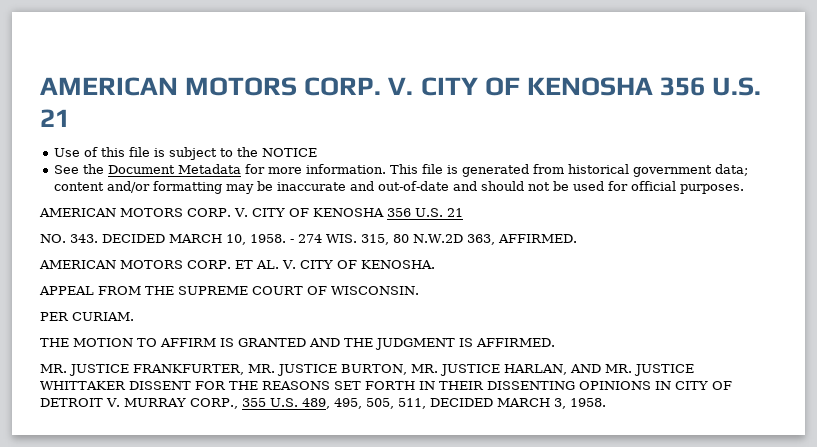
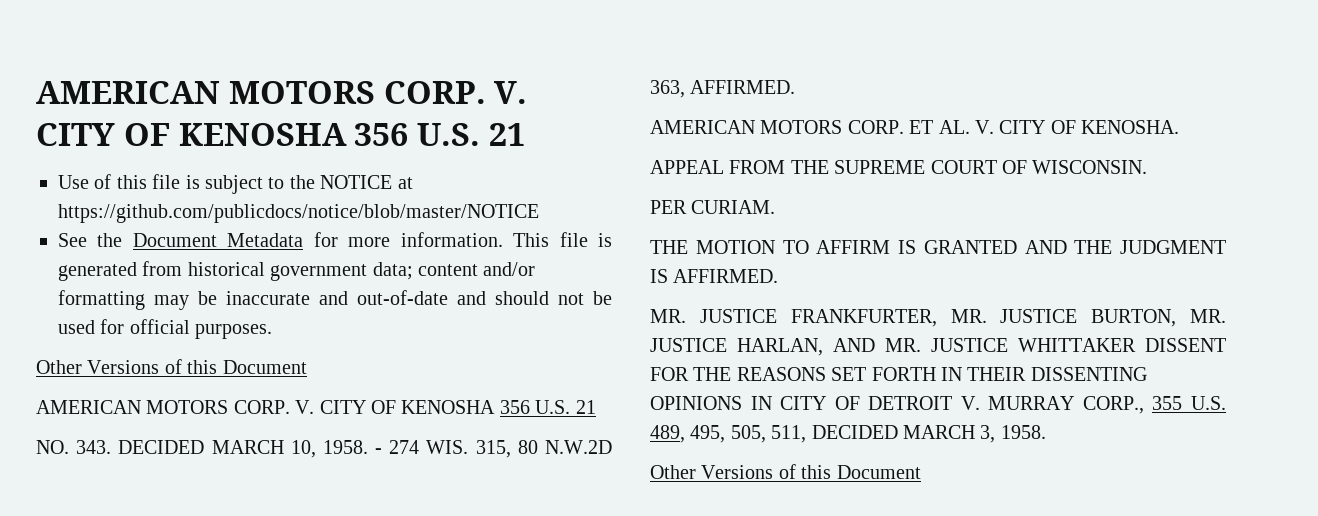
(318, 152) none -> [397,177,413,189] [58,204,539,223] at https://github.com/publicdocs/notice/blob/master/NOTICE
(745, 189) none -> [36,359,307,374] // Other Versions of this Document
(606, 402) none -> [650,464,921,479] // Other Versions of this Document

